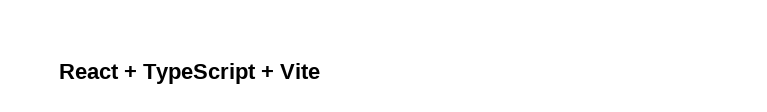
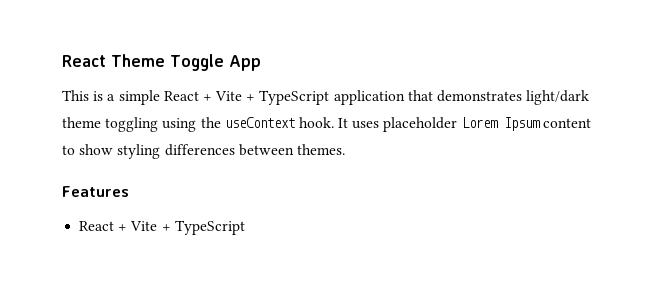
[59,63,320,84] React + TypeScript + Vite -> [62,54,261,71] [62,90,590,105] [62,117,591,132] [62,144,345,159] [62,186,129,197] [79,220,245,235] React Theme Toggle App // This is a simple React + Vite + TypeScript application that demonstrates light/dark theme toggling using the useContext hook. It uses placeholder Lorem Ipsum content to show styling differences between themes. // Features // React + Vite + TypeScript

